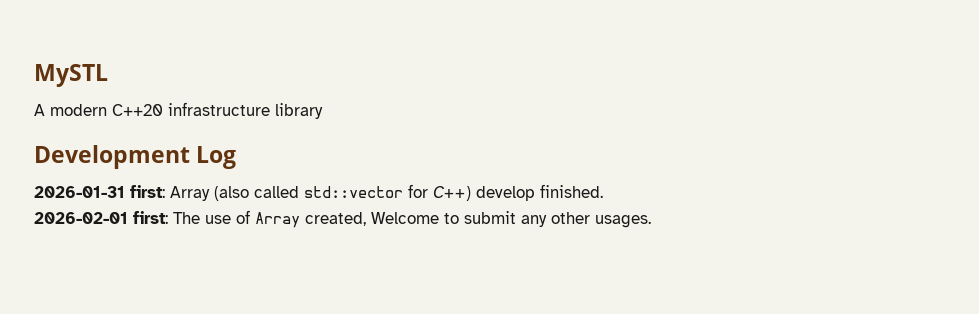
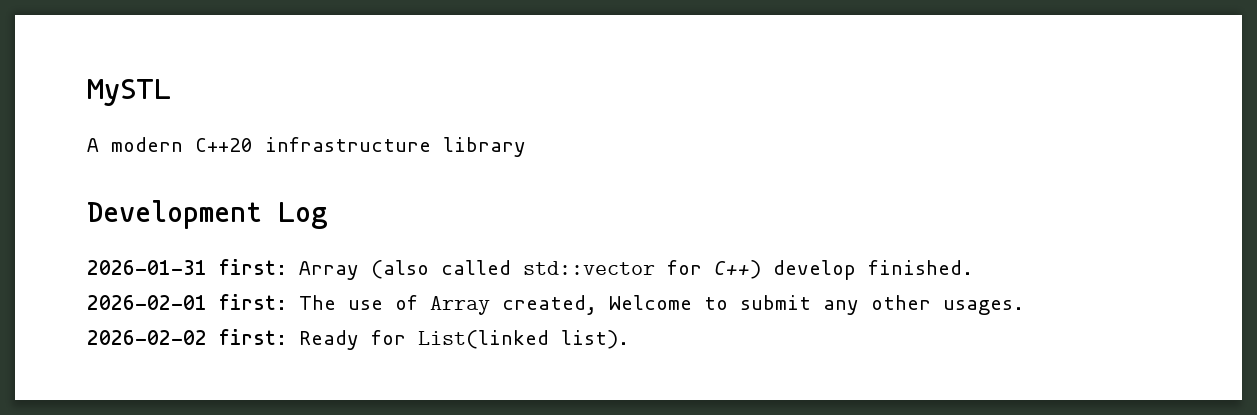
(651, 221) none -> [87,329,629,350] // 2026-02-02 first: Ready for List(linked list).

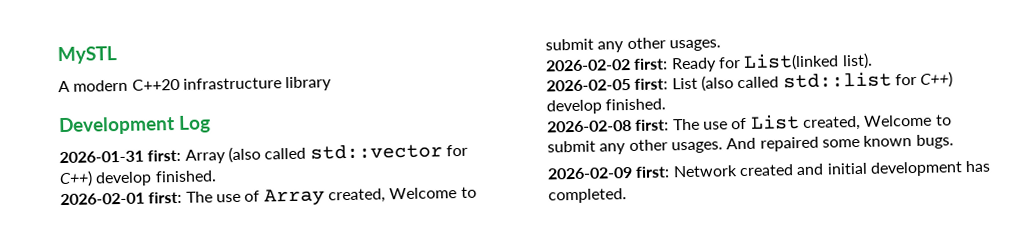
(629, 339) none -> [546,71,954,92] [546,98,667,115] [547,114,952,133] [547,134,954,155] [547,160,992,180] [548,188,627,204] // 2026-02-05 first: List (also called std::list for C++) develop finished. // 2026-02-08 first: The use of List created, Welcome to submit any other usages. And repaired some known bugs. // 2026-02-09 first: Network created and initial development has completed.

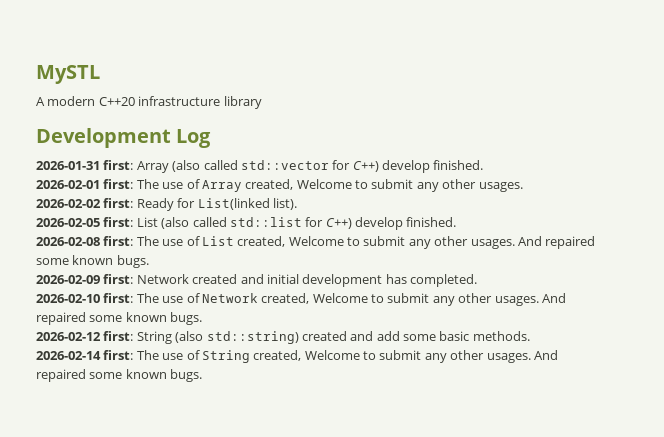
(627, 196) none -> [36,293,566,306] [36,312,203,325] [36,331,530,344] [36,350,558,363] [36,369,203,382] // 2026-02-10 first: The use of Network created, Welcome to submit any other usages. And repaired some known bugs. // 2026-02-12 first: String (also std::string) created and add some basic methods. // 2026-02-14 first: The use of String created, Welcome to submit any other usages. And repaired some known bugs.

